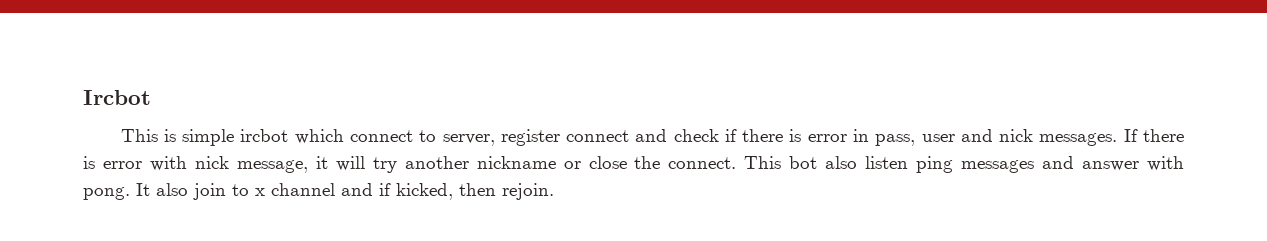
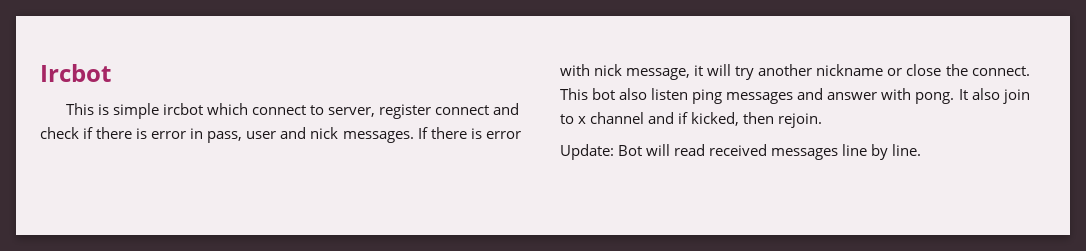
(554, 191) none -> [560,144,922,160] // Update: Bot will read received messages line by line.

